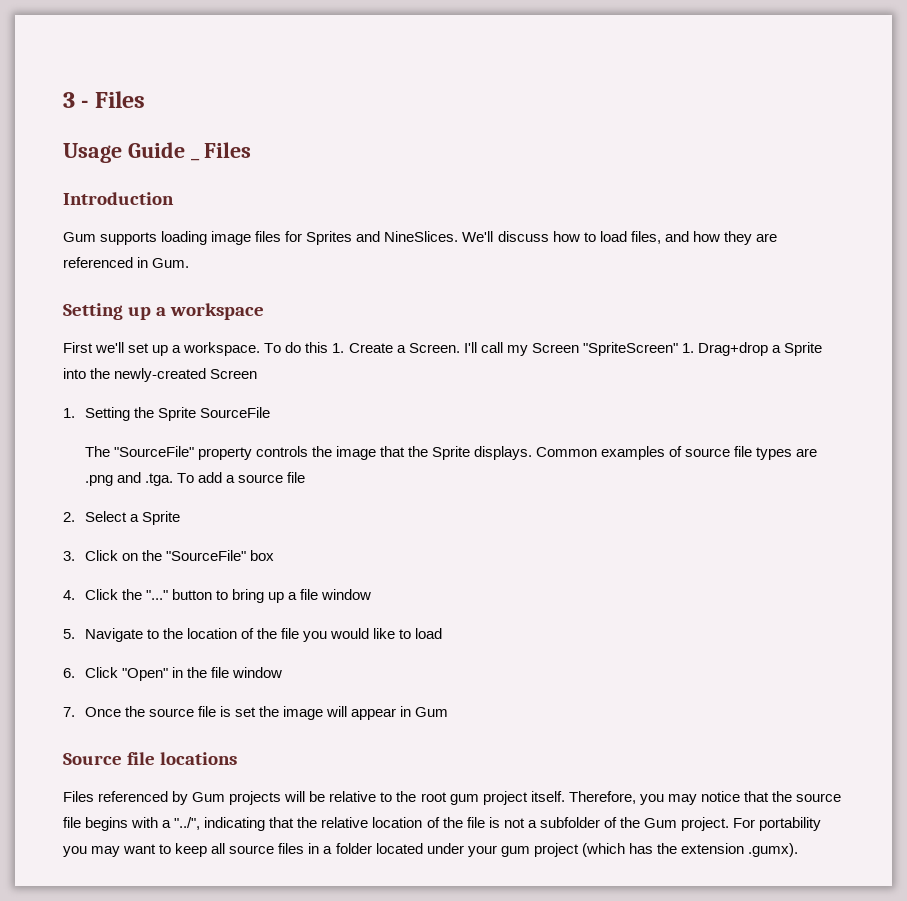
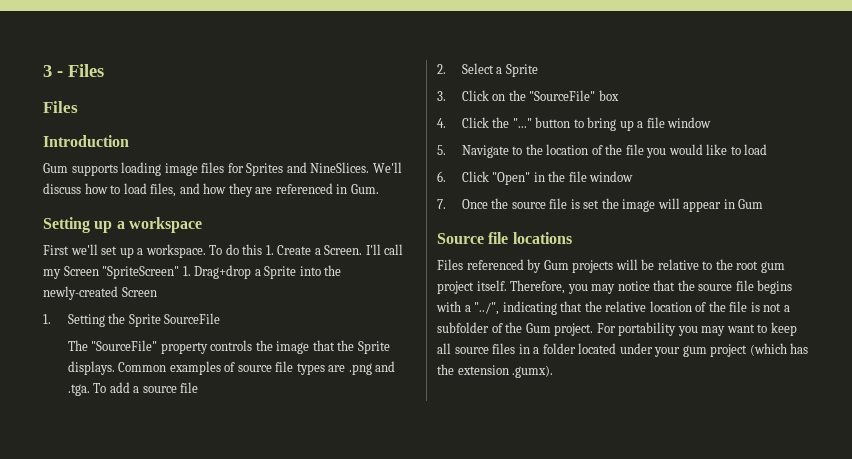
[63,142,185,163] [190,158,200,161] Usage Guide _ -> (104, 70) none

